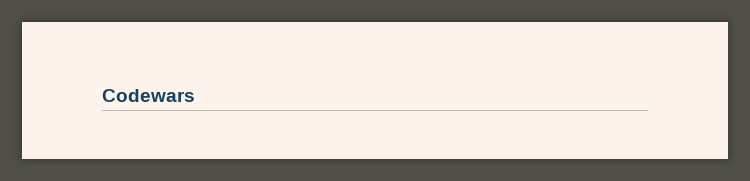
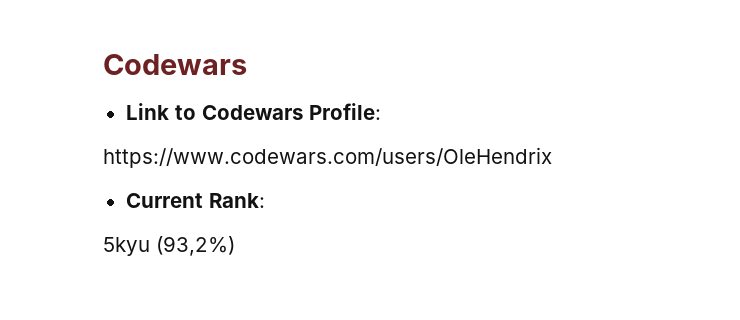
[102,89,195,102] Codewars -> [103,54,247,75] [125,103,381,120] [103,147,552,168] [125,193,265,208] [103,236,235,256] Codewars // Link to Codewars Profile: // https://www.codewars.com/users/OleHendrix // Current Rank: // 5kyu (93,2%)

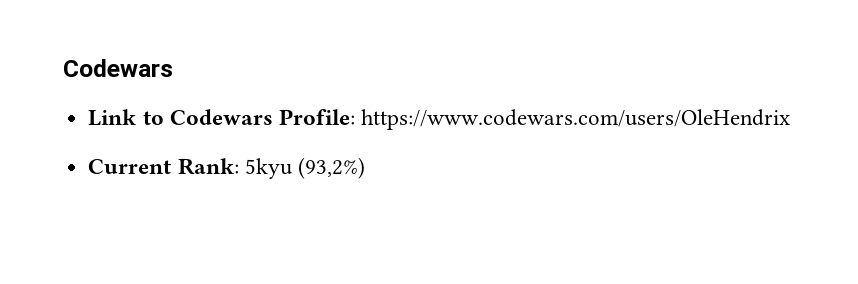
(381, 111) // -> (355, 117) none
(265, 200) // -> (239, 166) none

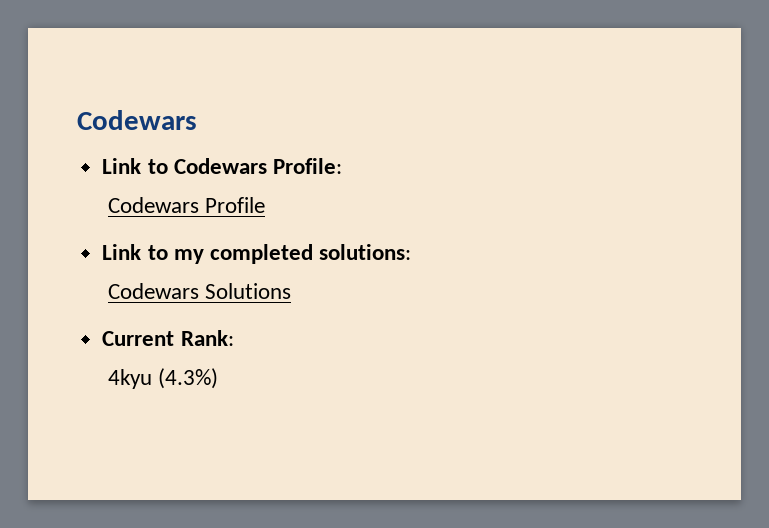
[361,109,791,130] https://www.codewars.com/users/OleHendrix -> [107,197,266,213] [102,244,412,264] [107,283,292,299] // Codewars Profile // Link to my completed solutions: // Codewars Solutions
[244,157,365,179] 5kyu (93,2%) -> [107,368,219,389] // 4kyu (4.3%)

